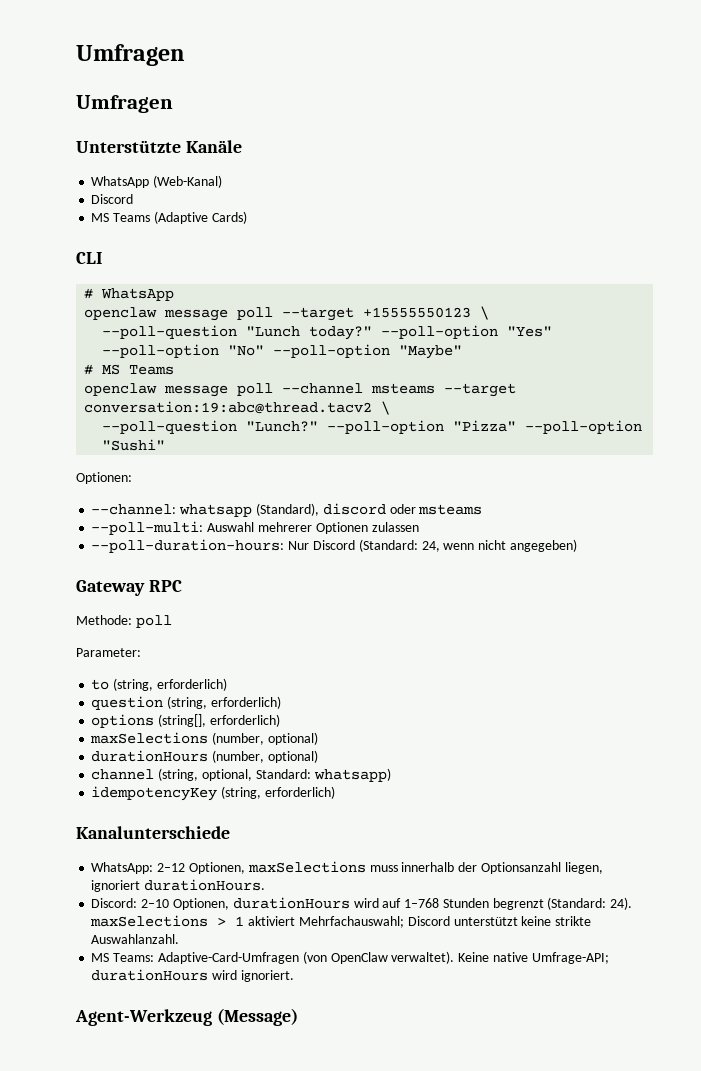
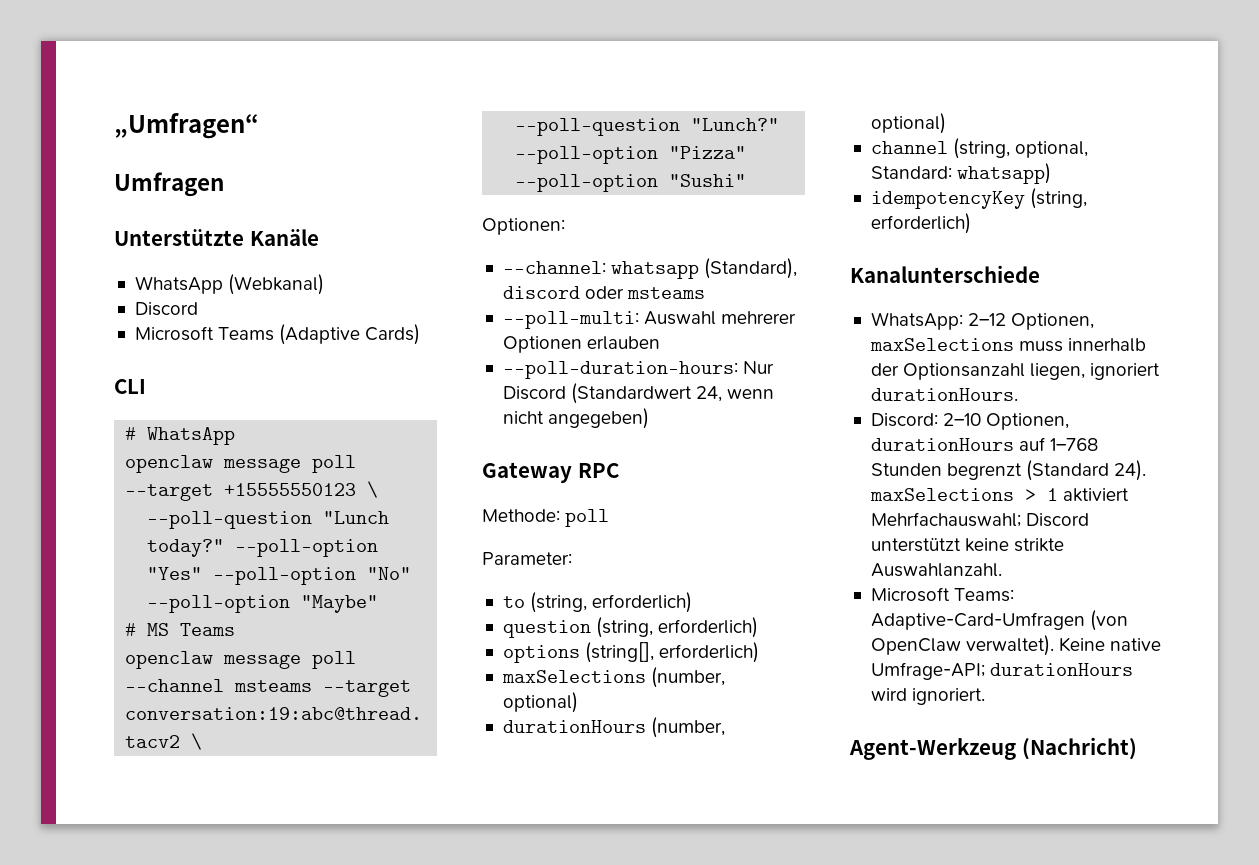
[76,44,185,66] Umfragen -> [114,113,259,139] „Umfragen“
[153,175,223,188] (Web-Kanal) -> [228,274,325,295] (Webkanal)
[91,213,110,222] MS -> [134,326,214,341] Microsoft
[371,522,419,532] zulassen -> [587,336,661,350] erlauben
[358,539,418,552] (Standard: -> [571,383,693,404] (Standardwert
[353,898,379,908] wird -> (1014, 444) none
[547,897,607,910] (Standard: -> [1026,460,1110,481] (Standard
[91,953,110,962] MS -> [870,587,950,602] Microsoft
[216,1008,298,1026] (Message) -> [1021,737,1137,760] (Nachricht)

